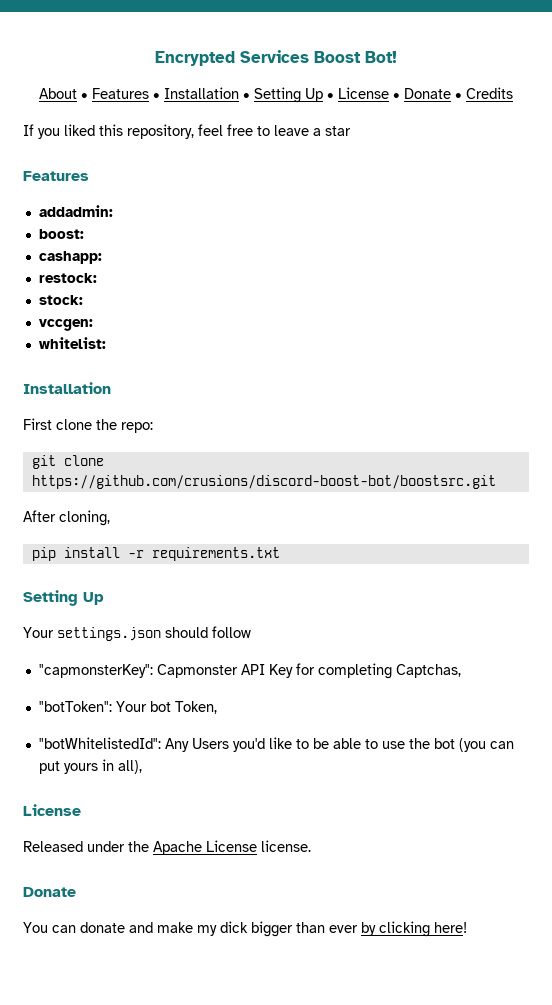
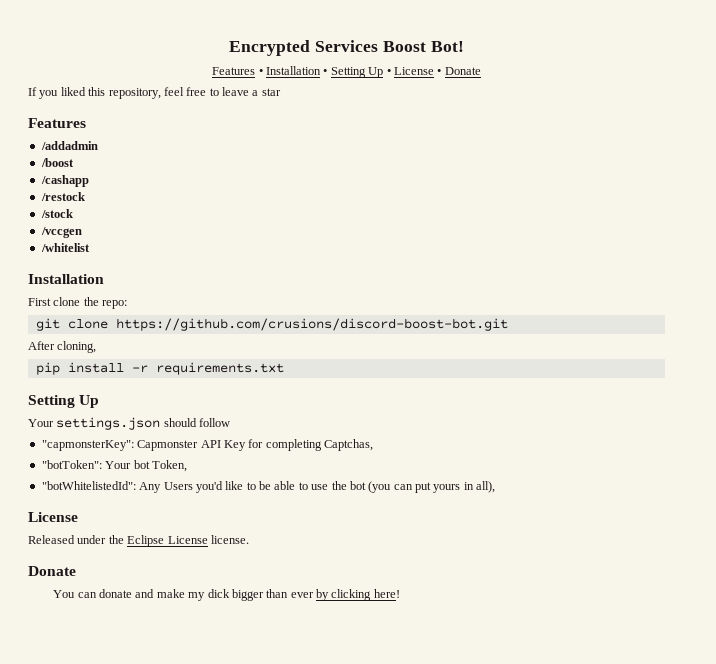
[39,88,88,99] About • -> (464, 46) none
[455,87,513,99] • Credits -> (481, 71) none
[38,205,113,217] [38,229,84,239] [38,251,102,264] [38,273,97,283] [38,295,83,305] [38,319,93,331] [38,337,106,349] addadmin: // boost: // cashapp: // restock: // stock: // vccgen: // whitelist: -> [40,141,98,150] [40,158,74,167] [40,175,89,187] [40,192,85,201] [40,209,73,218] [40,227,82,238] [40,243,90,252] /addadmin // /boost // /cashapp // /restock // /stock // /vccgen // /whitelist
[31,475,496,489] https://github.com/crusions/discord-boost-bot/boostsrc.git -> [115,318,508,331] https://github.com/crusions/discord-boost-bot.git
[153,841,202,855] Apache -> [127,535,165,547] Eclipse

